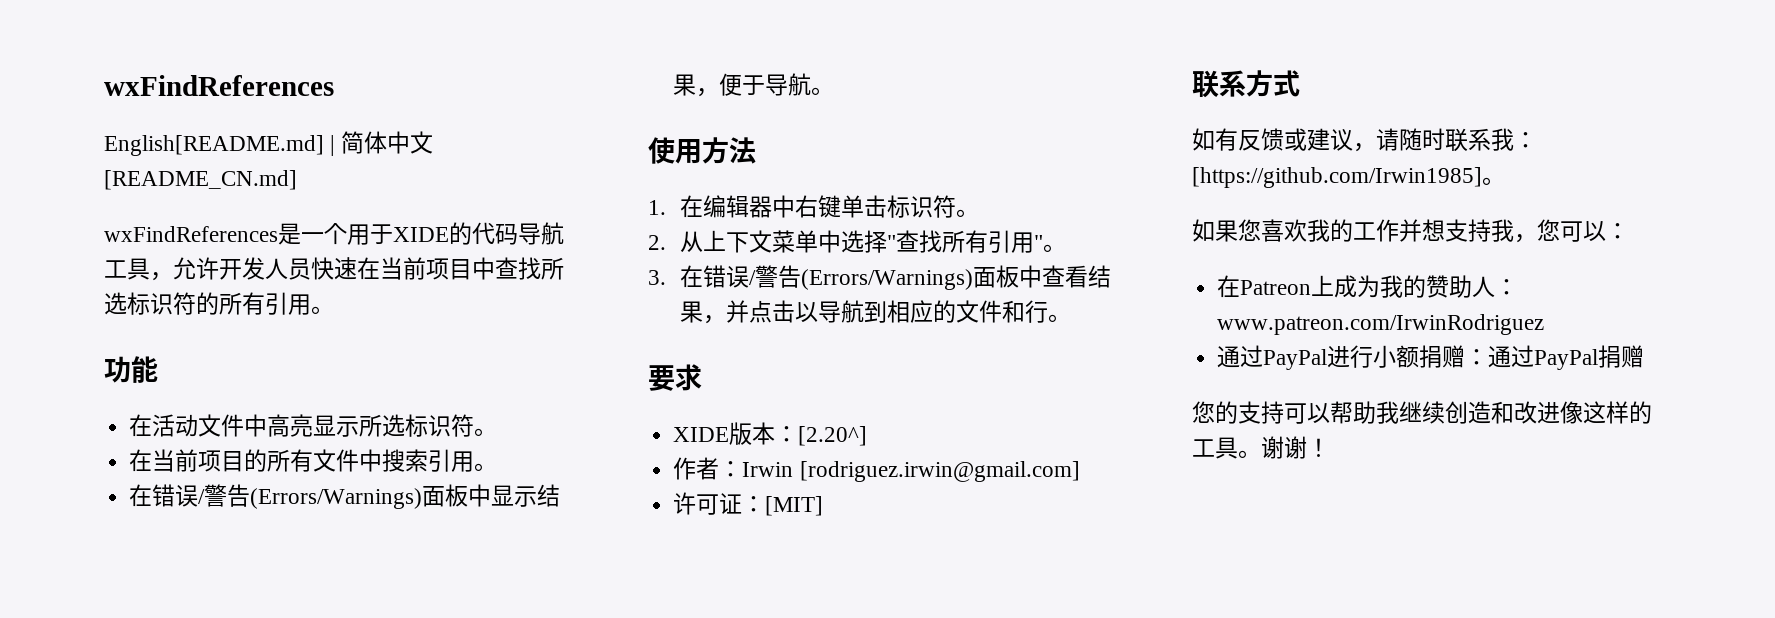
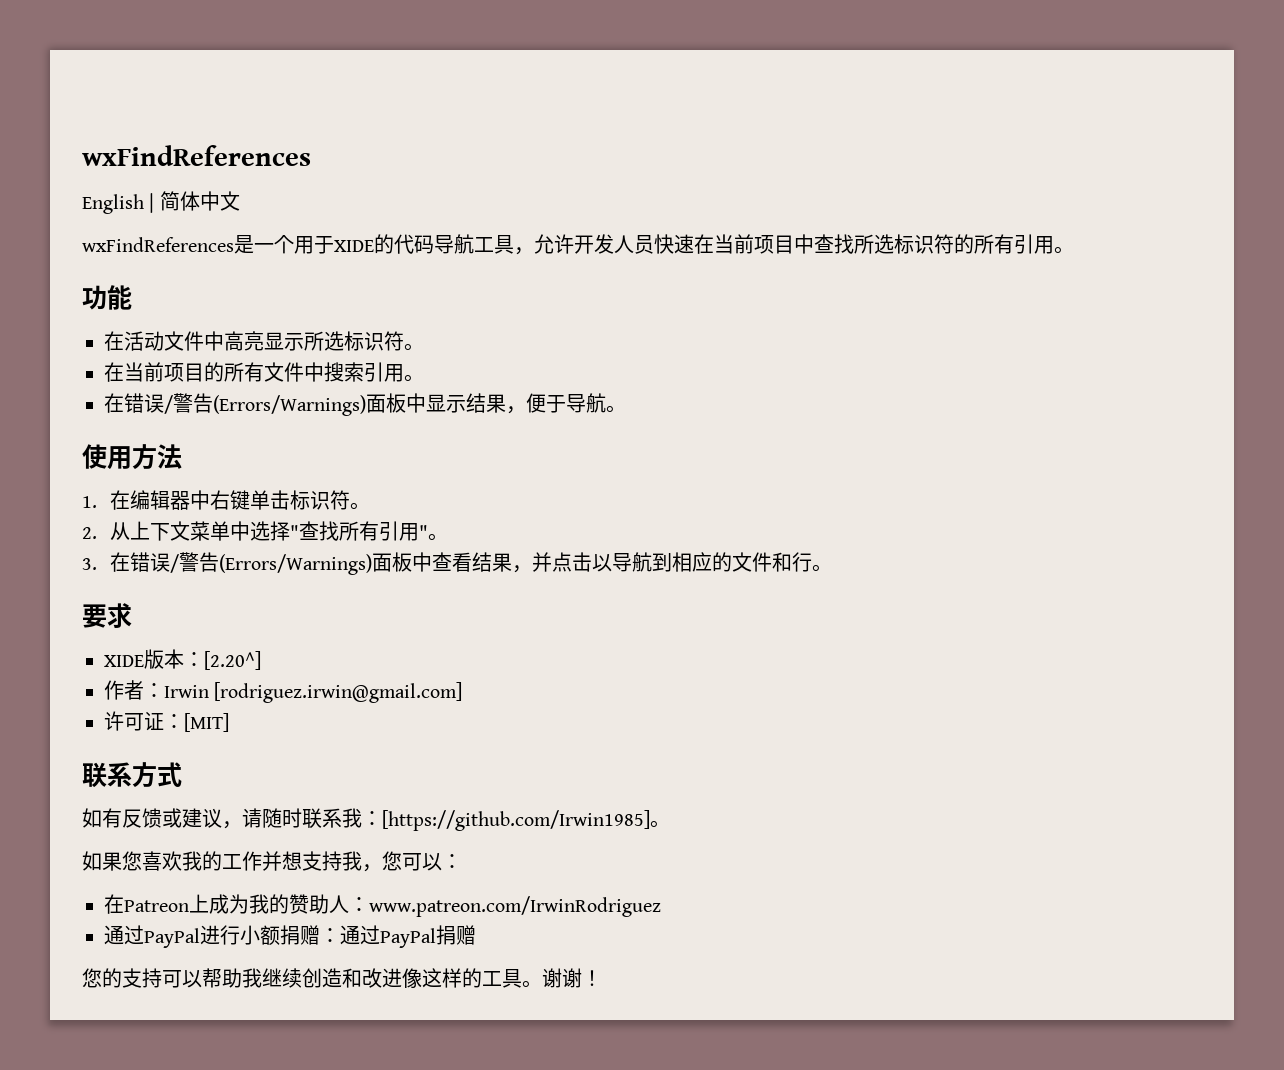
[104,135,324,156] English[README.md] -> [82,194,144,214] English
[104,170,297,190] [README_CN.md] -> (240, 201) none

